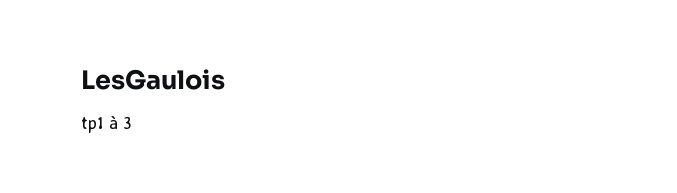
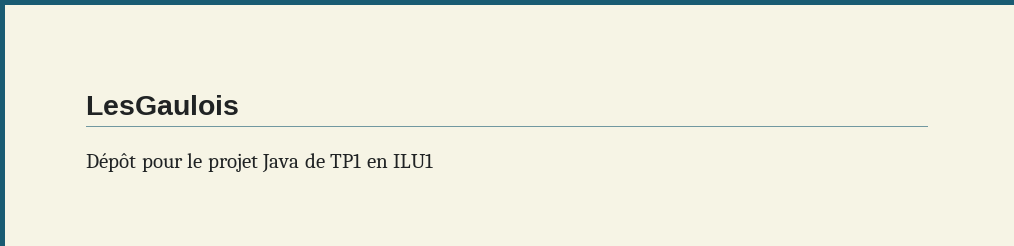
[81,115,132,133] tp1 à 3 -> [86,153,434,173] Dépôt pour le projet Java de TP1 en ILU1

